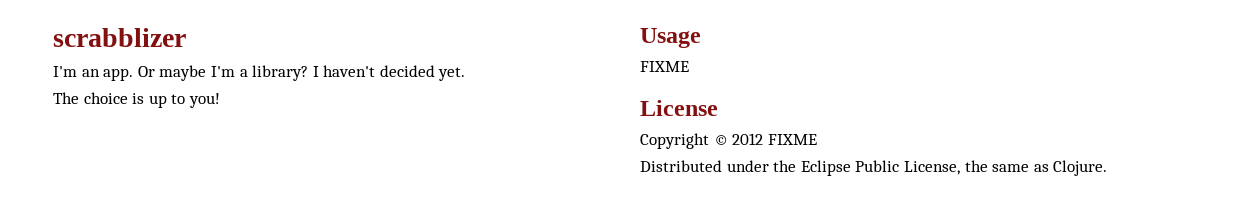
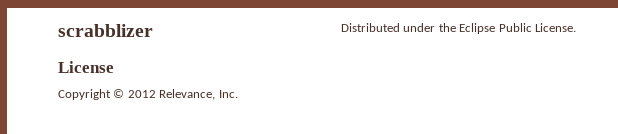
[53,65,466,81] [53,92,220,108] [640,28,701,48] [640,61,689,72] // I'm an app. Or maybe I'm a library? I haven't decided yet. // The choice is up to you! // Usage // FIXME -> (153, 30) none
[767,134,817,145] FIXME -> [159,89,238,100] Relevance, Inc.
[903,160,1108,176] License, the same as Clojure. -> [534,23,576,32] License.

